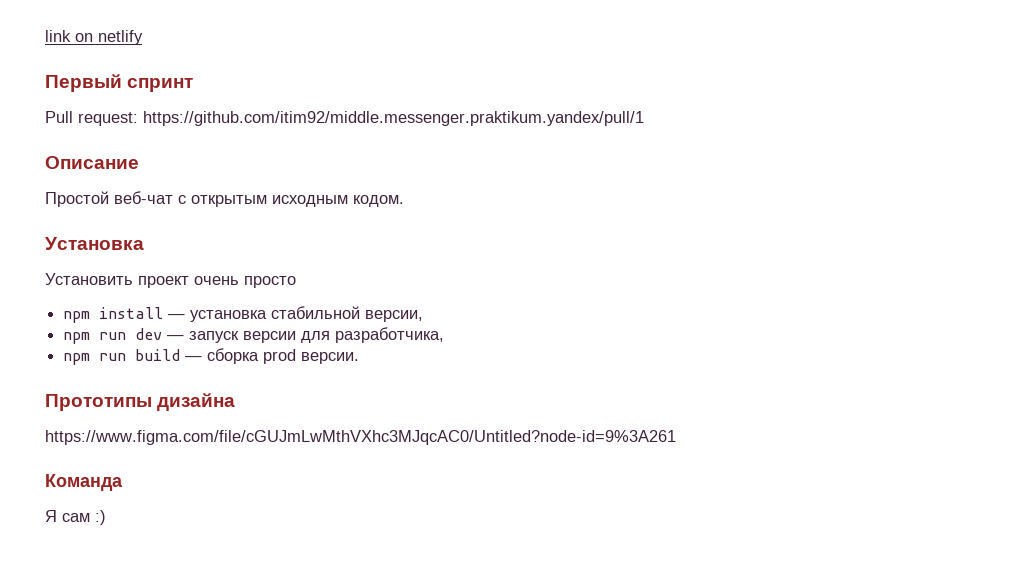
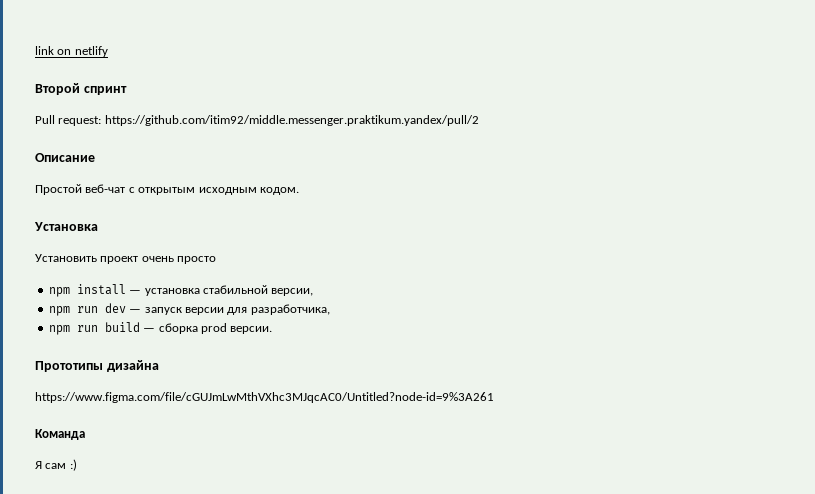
[45,74,122,92] Первый -> [35,83,80,95] Второй
[143,111,644,126] https://github.com/itim92/middle.messenger.praktikum.yandex/pull/1 -> [104,115,479,126] https://github.com/itim92/middle.messenger.praktikum.yandex/pull/2

